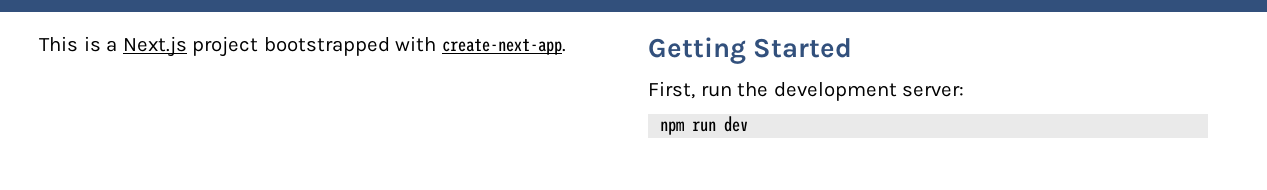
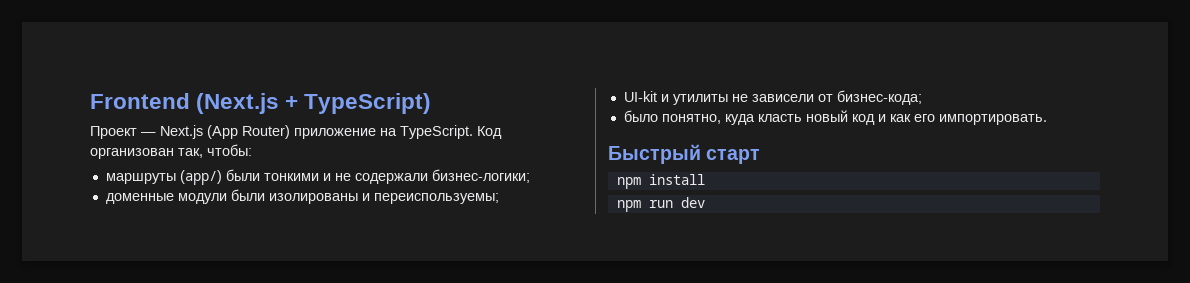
[39,36,566,57] [648,37,853,64] [648,81,965,101] This is a Next.js project bootstrapped with create-next-app. // Getting Started // First, run the development server: -> [90,93,432,114] [90,125,502,139] [90,144,252,159] [105,169,530,185] [105,189,499,204] [623,90,922,105] [623,110,1047,125] [608,144,761,164] [616,174,705,189] Frontend (Next.js + TypeScript) // Проект — Next.js (App Router) приложение на TypeScript. Код организован так, чтобы: // маршруты (app/) были тонкими и не содержали бизнес-логики; // доменные модули были изолированы и переиспользуемы; // UI-kit и утилиты не зависели от бизнес-кода; // было понятно, куда класть новый код и как его импортировать. // Быстрый старт // npm install

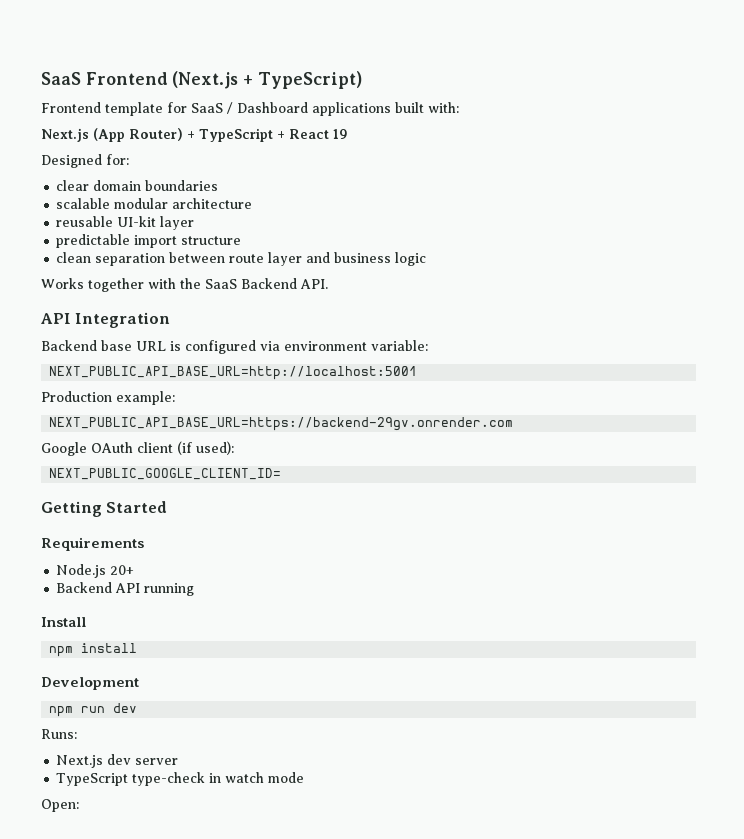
(90, 101) none -> [41,72,81,85] SaaS
[90,125,502,139] [90,144,252,159] [105,169,530,185] [105,189,499,204] [623,90,922,105] [623,110,1047,125] [608,144,761,164] Проект — Next.js (App Router) приложение на TypeScript. Код организован так, чтобы: // маршруты (app/) были тонкими и не содержали бизнес-логики; // доменные модули были изолированы и переиспользуемы; // UI-kit и утилиты не зависели от бизнес-кода; // было понятно, куда класть новый код и как его импортировать. // Быстрый старт -> [41,102,459,116] [41,128,347,142] [41,154,129,168] [56,180,219,191] [56,198,253,209] [56,216,195,230] [56,234,242,248] [56,252,427,266] [41,278,328,292] [41,312,171,328] [41,340,428,354] [49,366,418,380] [41,391,175,405] [49,417,514,431] [41,441,234,456] [49,468,282,480] [41,501,168,517] [41,537,144,551] [56,564,135,578] [56,582,195,596] [41,617,86,627] Frontend template for SaaS / Dashboard applications built with: // Next.js (App Router) + TypeScript + React 19 // Designed for: // clear domain boundaries // scalable modular architecture // reusable UI-kit layer // predictable import structure // clean separation between route layer and business logic // Works together with the SaaS Backend API. // API Integration // Backend base URL is configured via environment variable: // NEXT_PUBLIC_API_BASE_URL=http://localhost:5001 // Production example: // NEXT_PUBLIC_API_BASE_URL=https://backend-29gv.onrender.com // Google OAuth client (if used): // NEXT_PUBLIC_GOOGLE_CLIENT_ID= // Getting Started // Requirements // Node.js 20+ // Backend API running // Install
(705, 179) none -> [41,677,139,690] // Development
(705, 202) none -> [41,729,77,739] [56,754,179,768] [56,772,305,786] [41,799,79,812] // Runs: // Next.js dev server // TypeScript type-check in watch mode // Open:

